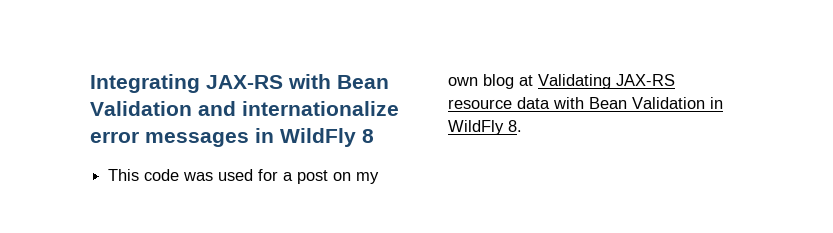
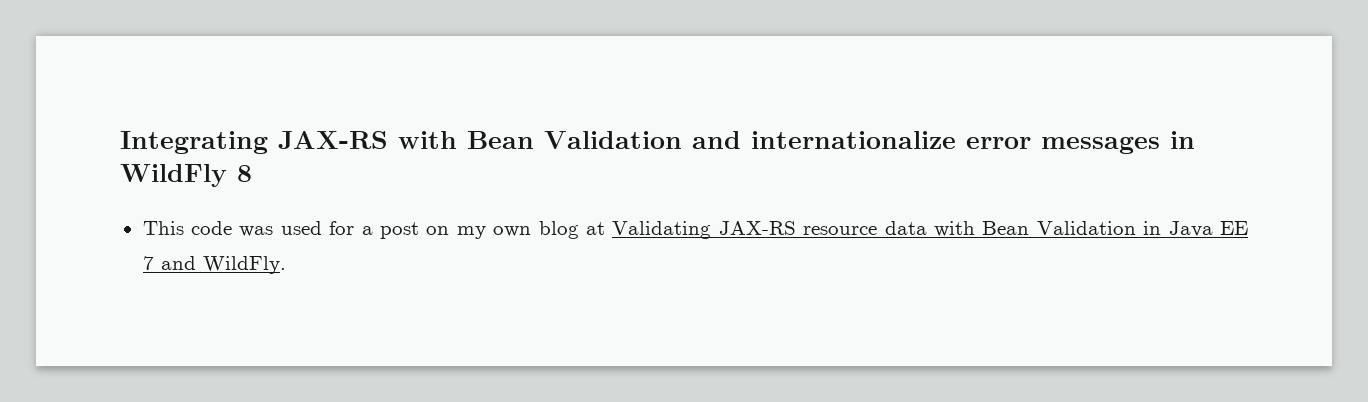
[448,120,523,135] WildFly 8. -> [1168,221,1249,237] [142,256,286,274] Java EE 7 and WildFly.

